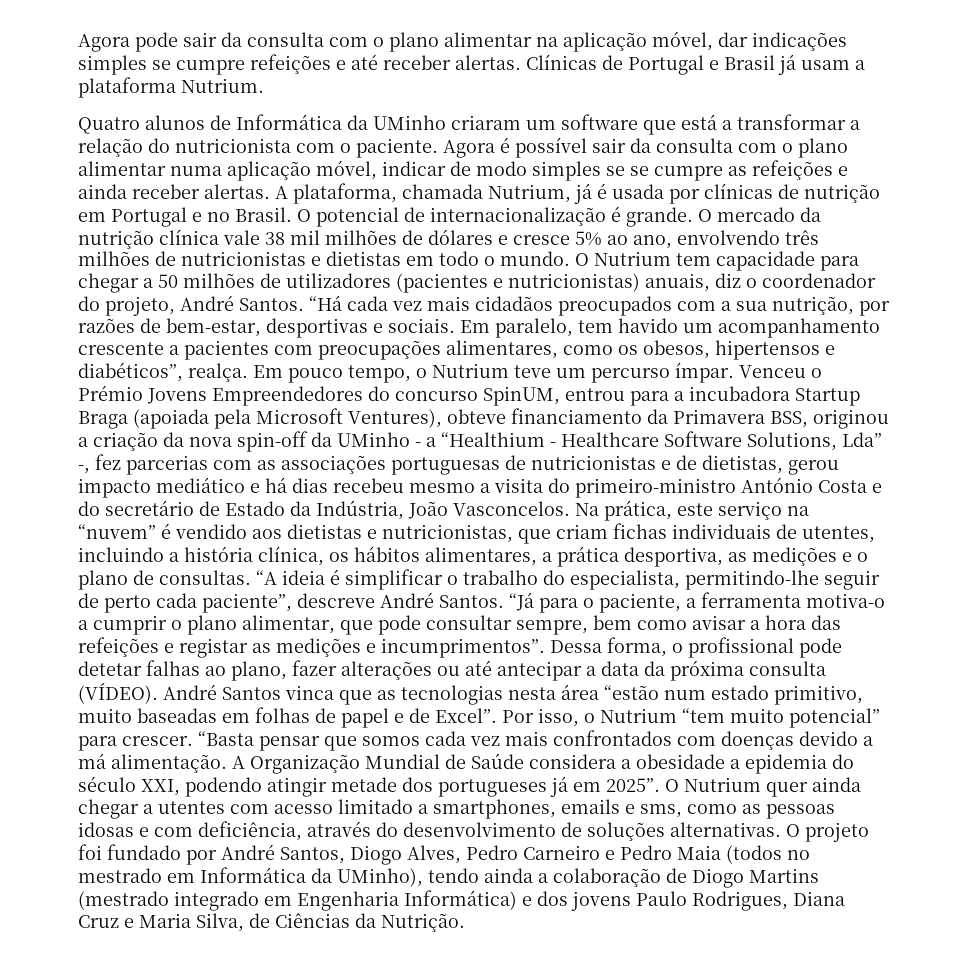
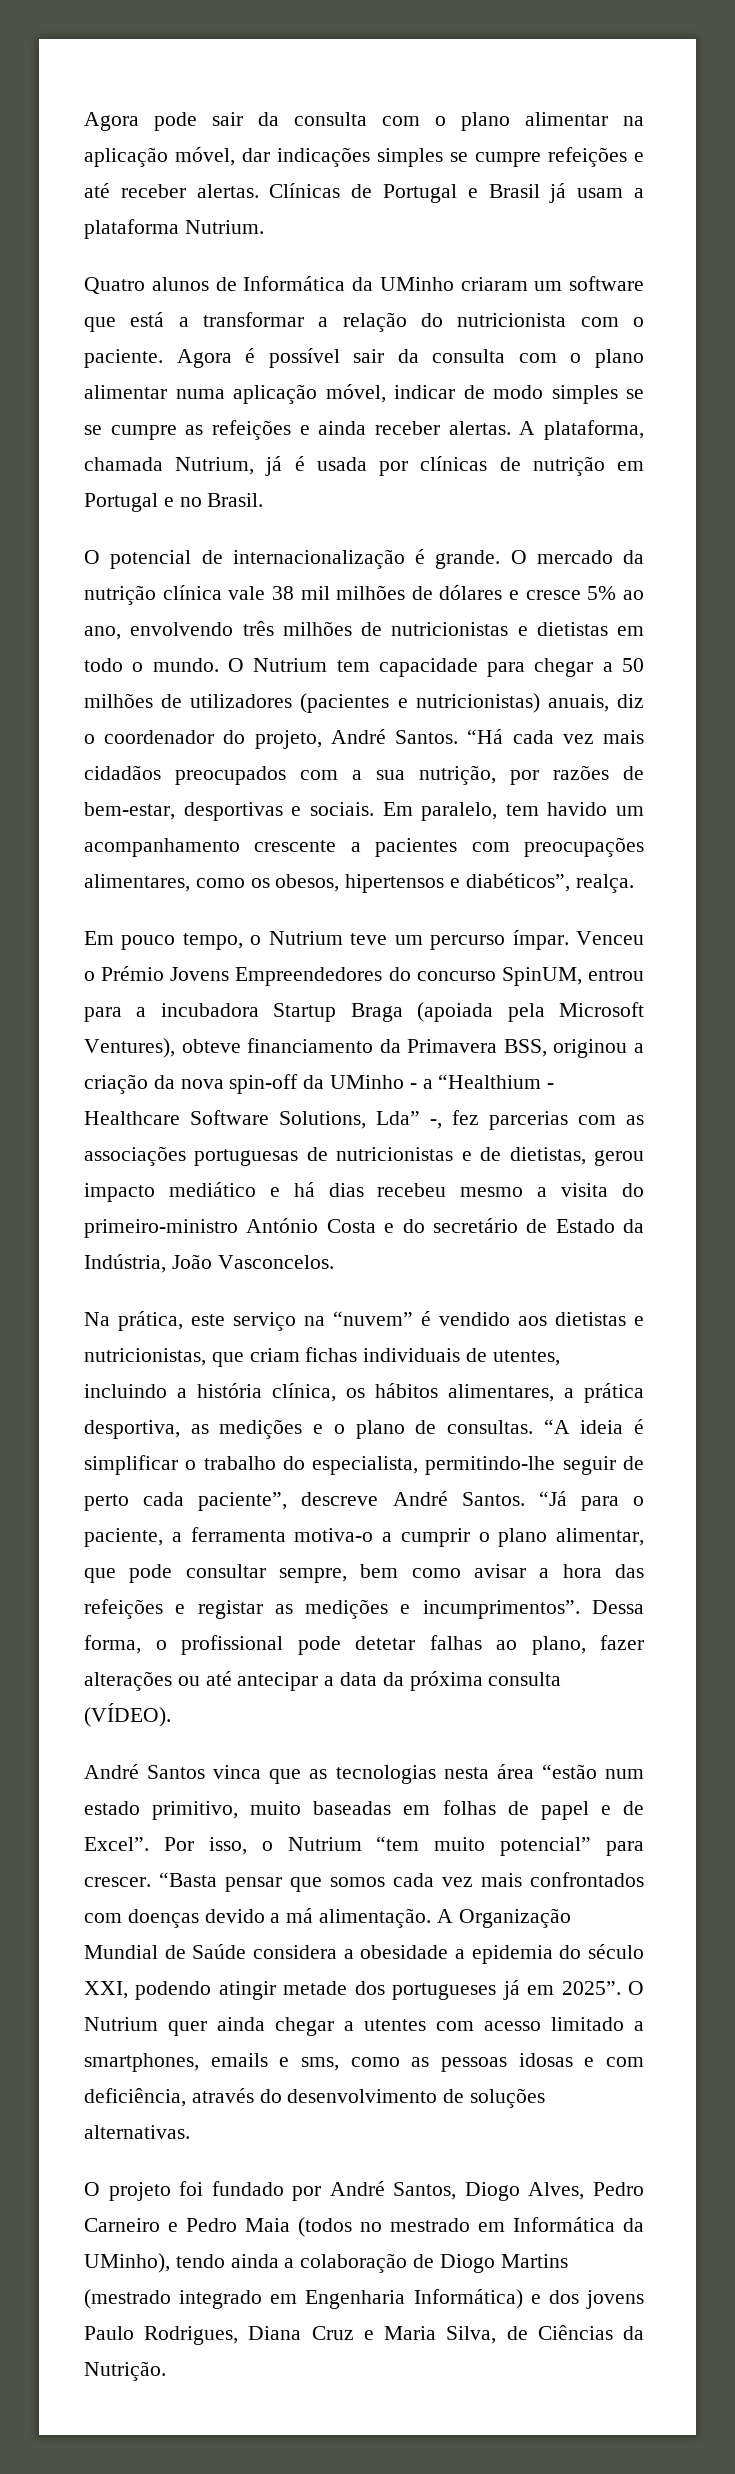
(292, 214) none -> (264, 500) //
(248, 372) none -> (634, 883) //
(570, 508) none -> (334, 1262) //
(158, 693) none -> (171, 1715) //
(781, 829) none -> (190, 2132) //

